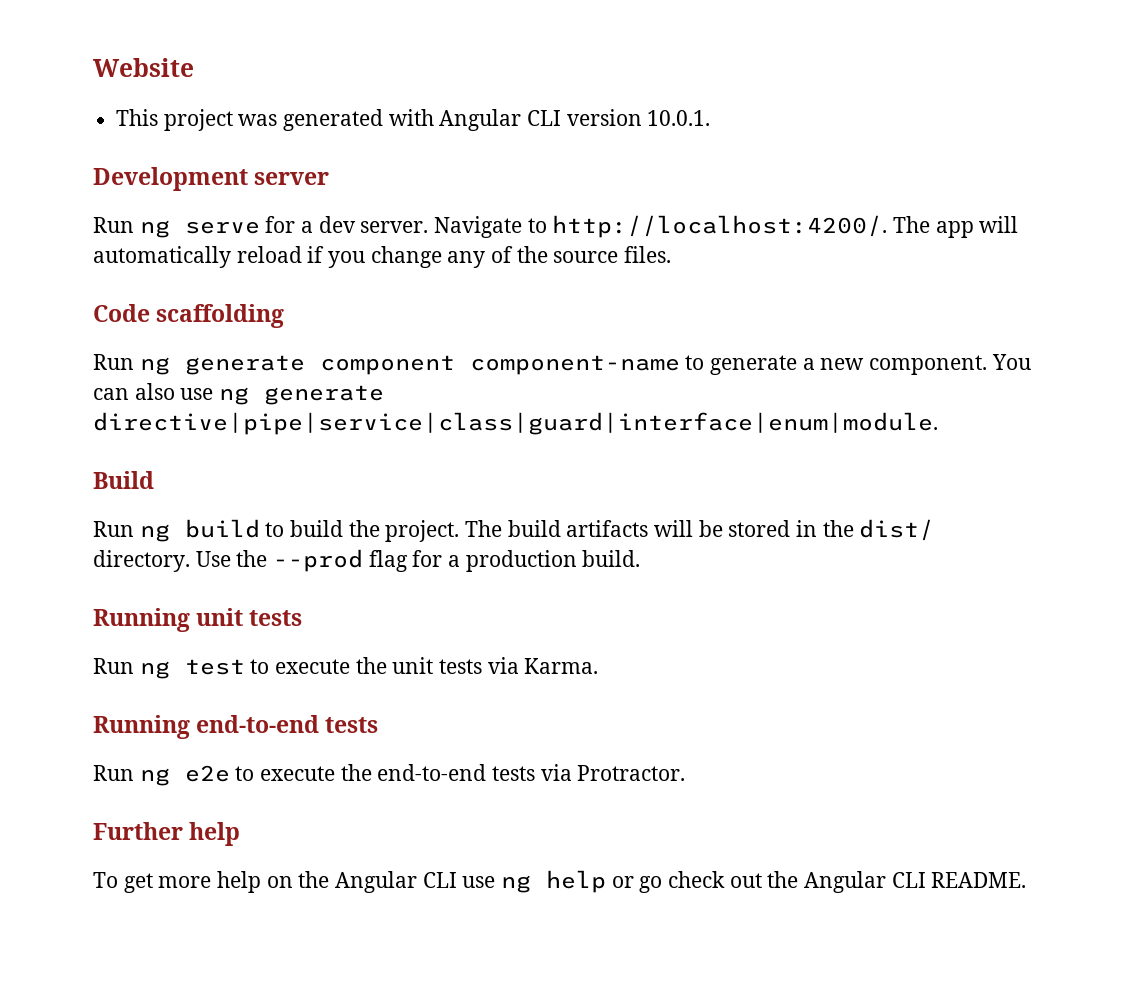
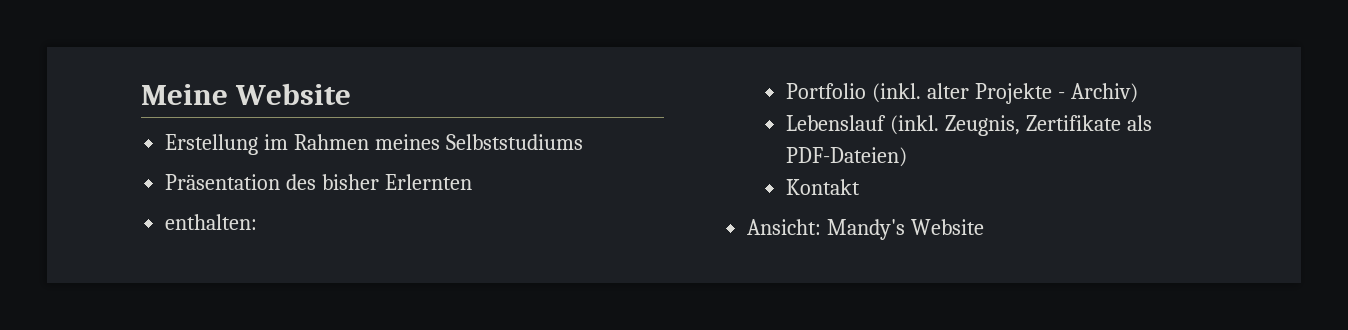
(93, 67) none -> [141,84,228,105] Meine
[116,109,711,131] [93,167,330,191] [93,215,1019,238] [93,246,672,268] [93,304,285,328] [93,354,1031,375] [93,383,385,405] [93,412,938,435] [93,471,154,489] [93,519,935,542] [93,549,641,572] [93,608,303,632] [93,657,599,679] [93,715,379,739] [93,764,686,786] [93,822,241,846] [93,870,1027,893] This project was generated with Angular CLI version 10.0.1. // Development server // Run ng serve for a dev server. Navigate to http://localhost:4200/. The app will automatically reload if you change any of the source files. // Code scaffolding // Run ng generate component component-name to generate a new component. You can also use ng generate directive|pipe|service|class|guard|interface|enum|module. // Build // Run ng build to build the project. The build artifacts will be stored in the dist/ directory. Use the --prod flag for a production build. // Running unit tests // Run ng test to execute the unit tests via Karma. // Running end-to-end tests // Run ng e2e to execute the end-to-end tests via Protractor. // Further help // To get more help on the Angular CLI use ng help or go check out the Angular CLI README. -> [165,134,583,155] [165,174,473,190] [165,214,258,230] [786,83,1138,104] [786,115,1153,136] [786,147,908,167] [786,179,861,195] [747,219,985,240] Erstellung im Rahmen meines Selbststudiums // Präsentation des bisher Erlernten // enthalten: // Portfolio (inkl. alter Projekte - Archiv) // Lebenslauf (inkl. Zeugnis, Zertifikate als PDF-Dateien) // Kontakt // Ansicht: Mandy's Website

